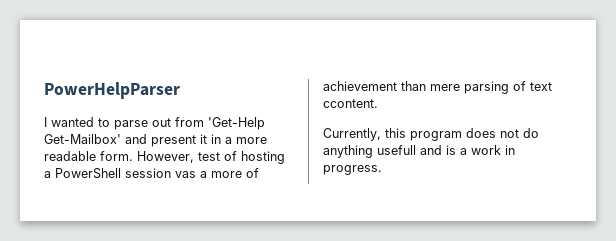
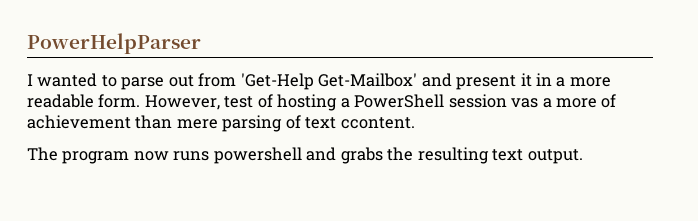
[323,128,539,141] [323,145,515,158] [323,165,382,175] Currently, this program does not do anything usefull and is a work in progress. -> [27,147,583,164] The program now runs powershell and grabs the resulting text output.

